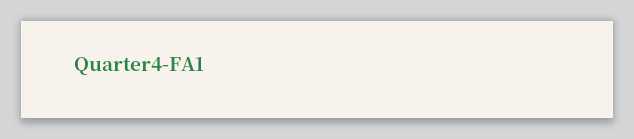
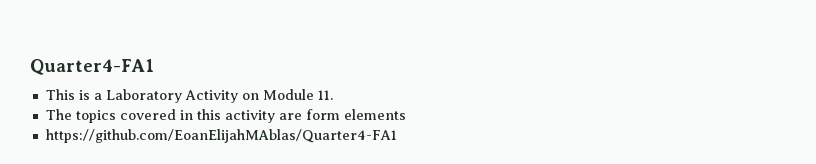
(204, 66) none -> [45,89,333,103] [45,109,406,123] [45,129,397,143] // This is a Laboratory Activity on Module 11. // The topics covered in this activity are form elements // https://github.com/EoanElijahMAblas/Quarter4-FA1

